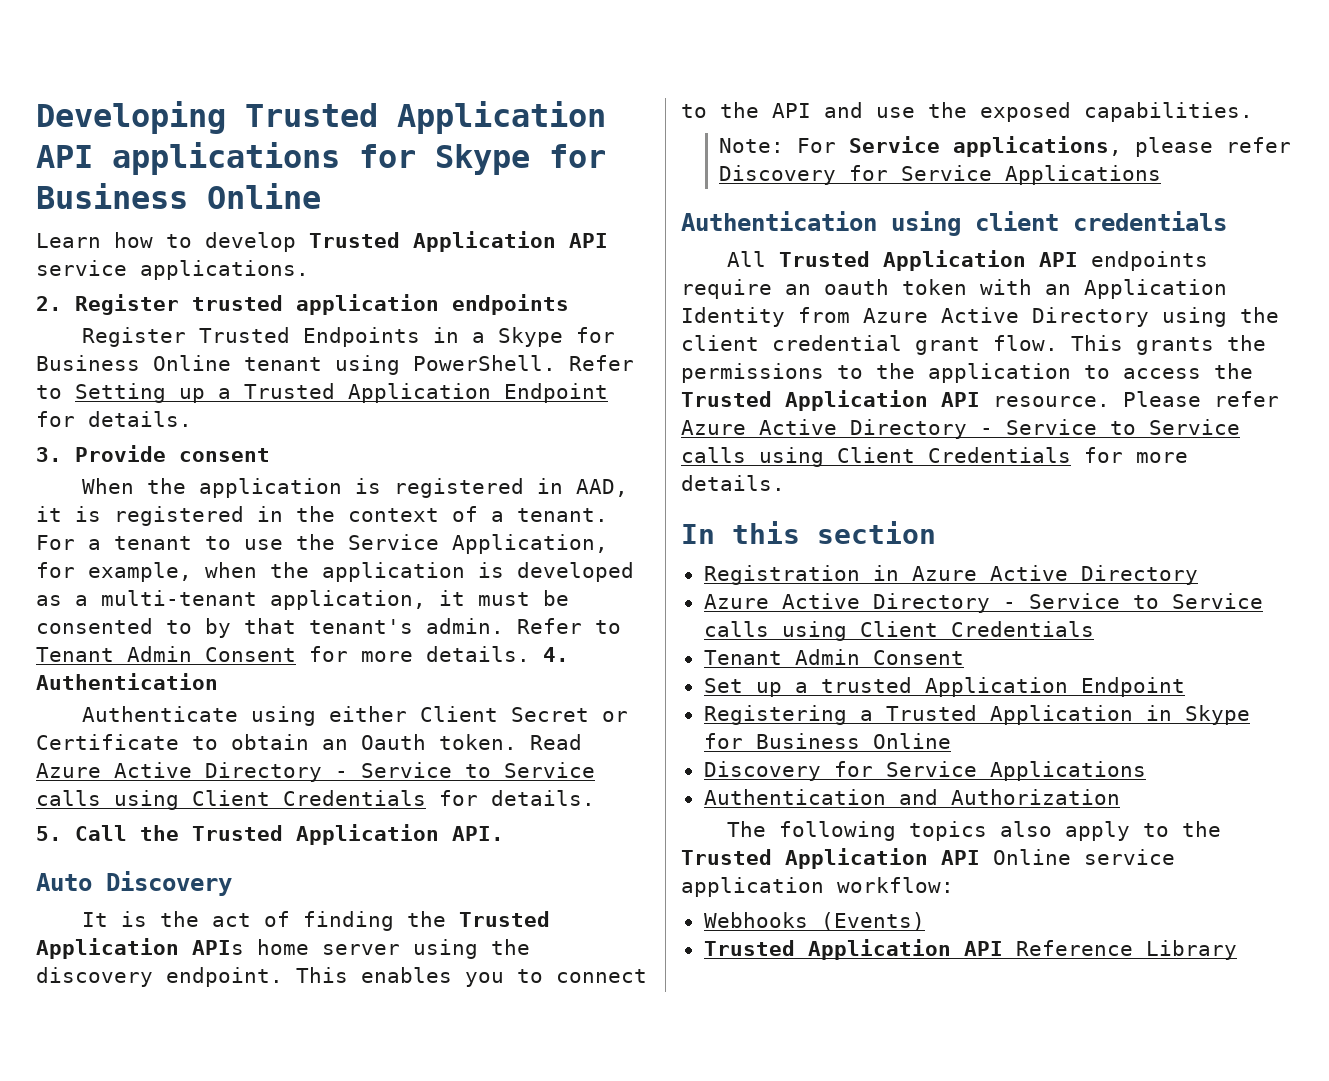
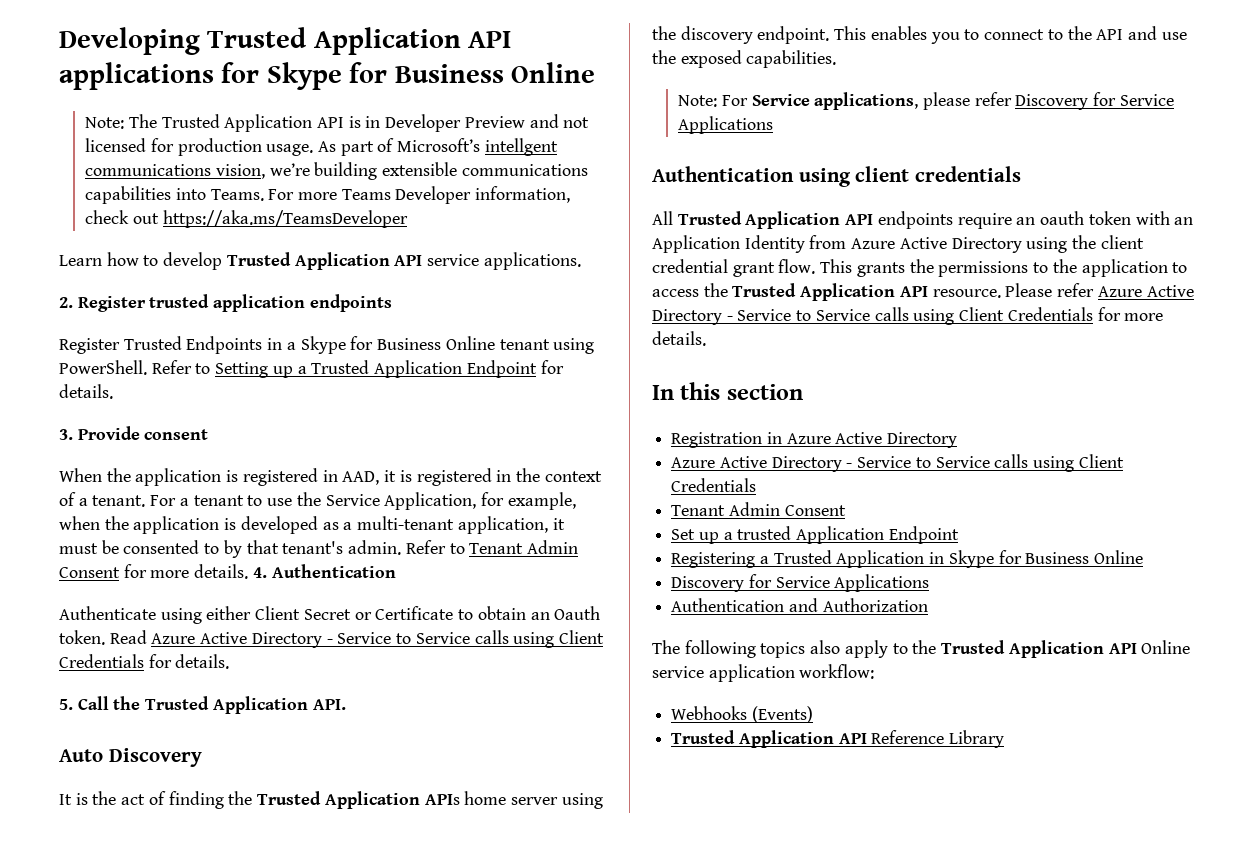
(321, 196) none -> [85,114,590,132] [85,138,558,156] [85,162,588,180] [85,186,571,204] [85,210,408,228] // Note: The Trusted Application API is in Developer Preview and not licensed for production usage. As part of Microsoft’s intellgent communications vision, we’re building extensible communications capabilities into Teams. For more Teams Developer information, check out https://aka.ms/TeamsDeveloper

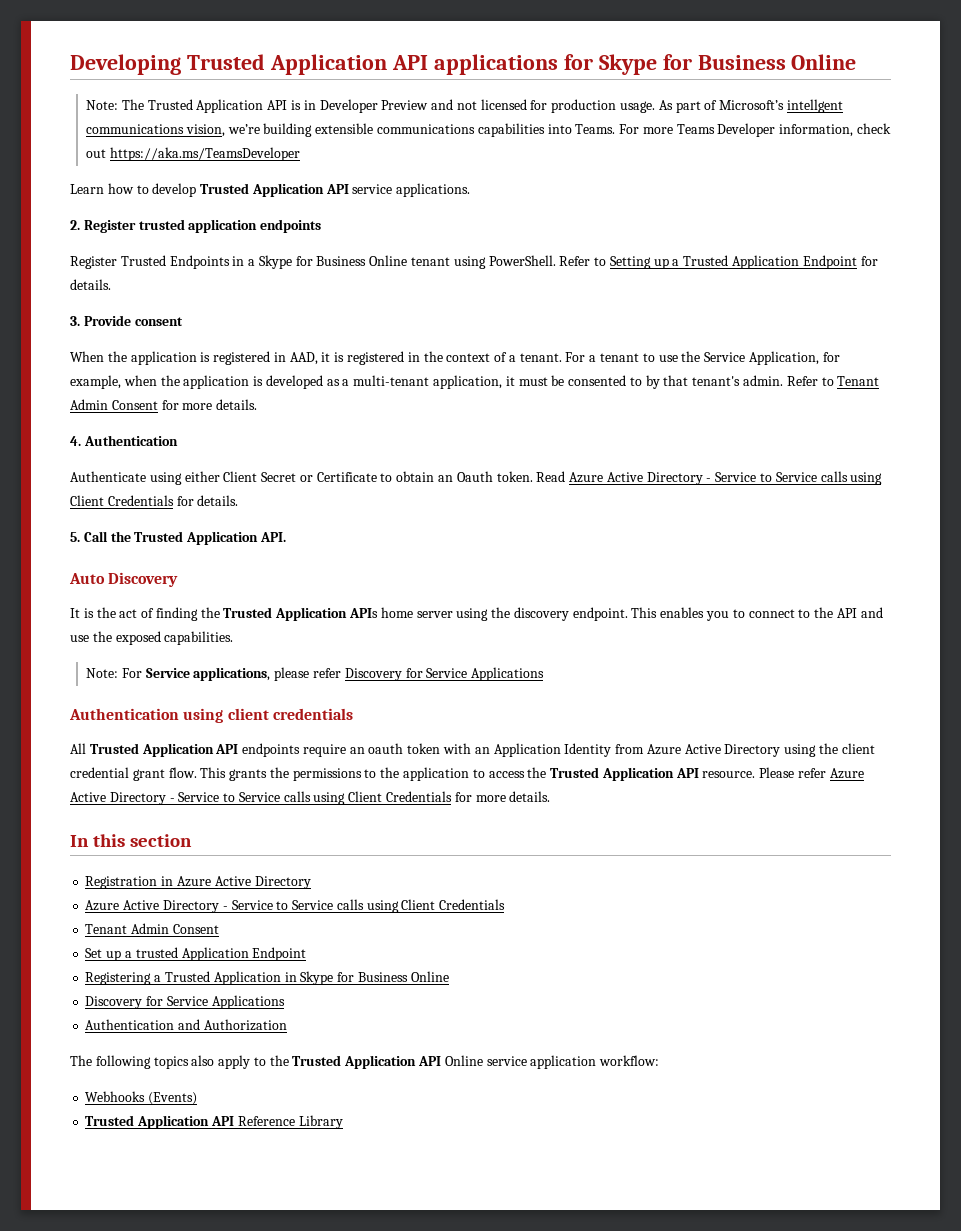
(249, 571) none -> (258, 404) //

